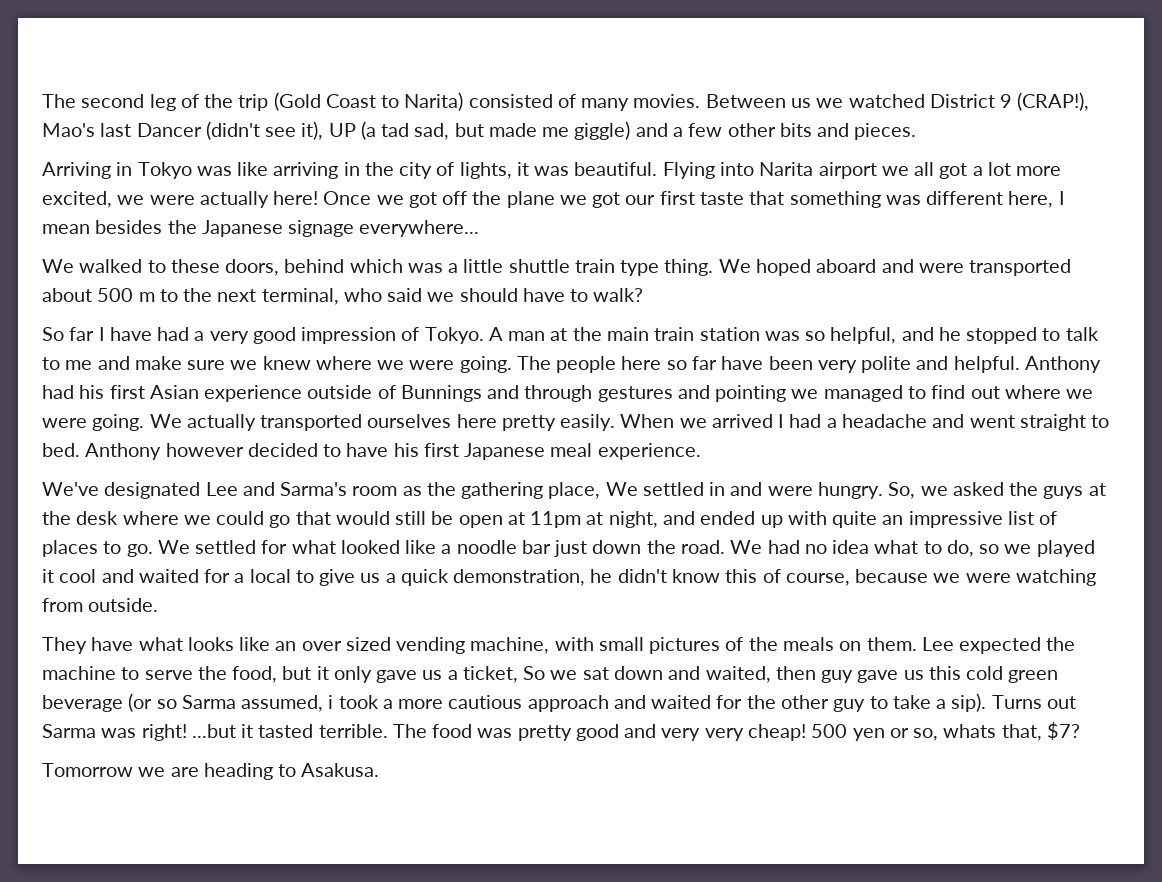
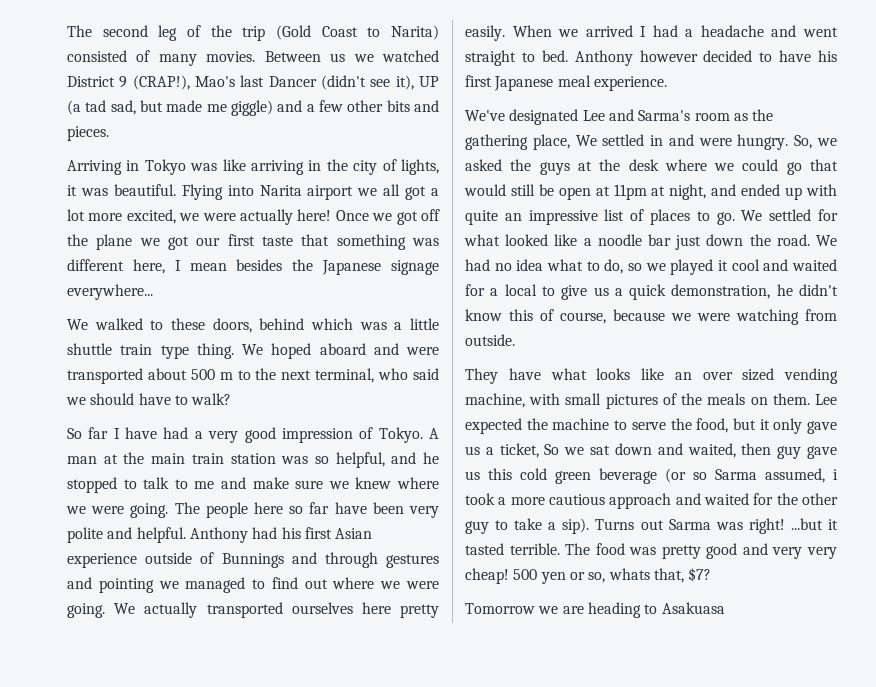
[301,763,380,777] Asakusa. -> [661,602,725,614] Asakuasa

